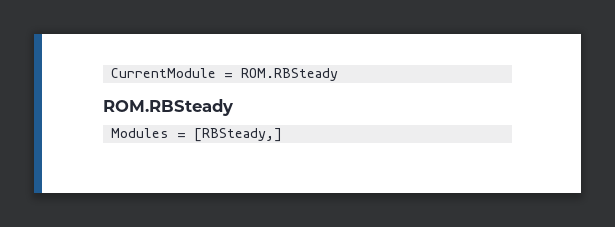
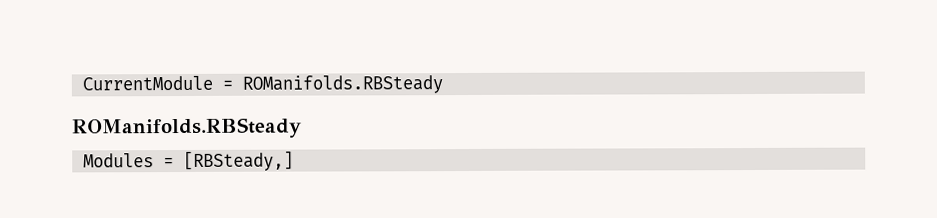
[241,68,339,81] [103,99,233,116] ROM.RBSteady // ROM.RBSteady -> [241,75,443,94] [72,117,302,139] ROManifolds.RBSteady // ROManifolds.RBSteady

